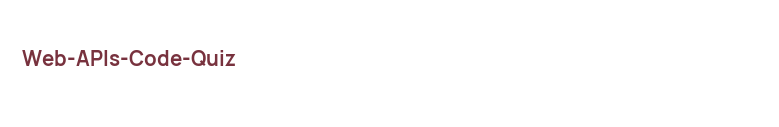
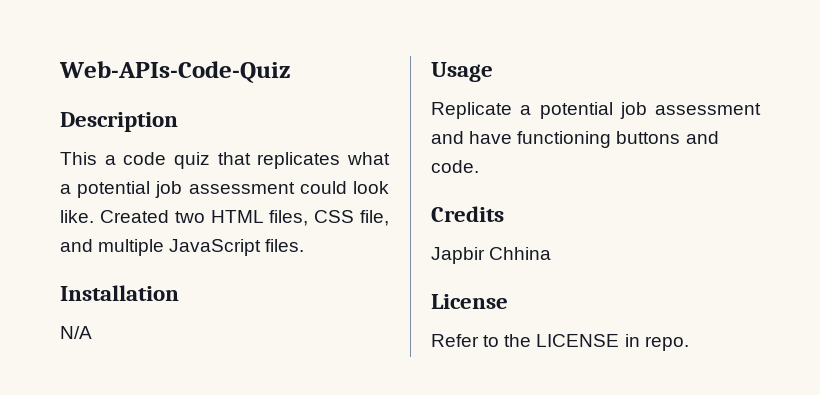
(236, 58) none -> [60,112,178,132] [60,152,390,169] [60,181,390,198] [60,210,389,226] [60,239,305,256] [60,285,179,301] [60,326,92,339] [431,62,493,82] [431,102,761,119] [431,131,719,148] [431,160,479,173] [431,206,504,222] [431,247,552,264] [431,294,508,309] [431,334,689,351] // Description // This a code quiz that replicates what a potential job assessment could look like. Created two HTML files, CSS file, and multiple JavaScript files. // Installation // N/A // Usage // Replicate a potential job assessment and have functioning buttons and code. // Credits // Japbir Chhina // License // Refer to the LICENSE in repo.

